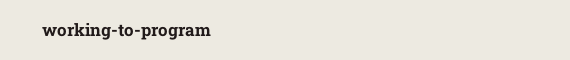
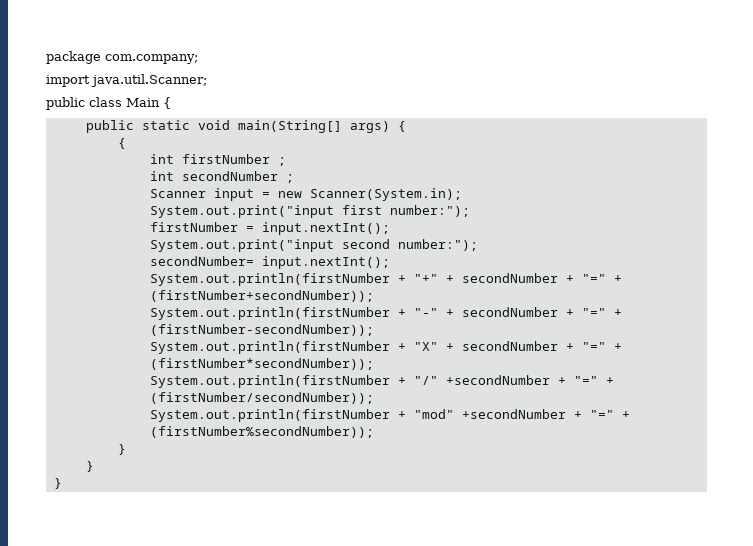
[42,23,211,40] working-to-program -> [46,51,198,64] [46,74,207,87] [46,97,171,110] [85,120,406,133] [117,138,126,149] [149,154,286,166] [149,171,294,183] [149,188,462,201] [149,205,470,218] [149,222,390,235] [149,239,478,252] [149,256,390,269] [149,273,622,286] [149,290,374,302] [149,307,622,320] [149,324,374,336] [149,341,622,354] [149,358,374,370] [149,375,614,388] [149,392,374,404] [149,409,630,422] [149,426,374,438] [117,444,126,455] [85,461,94,472] [53,478,62,489] package com.company; // import java.util.Scanner; // public class Main { // public static void main(String[] args) { // { // int firstNumber ; // int secondNumber ; // Scanner input = new Scanner(System.in); // System.out.print("input first number:"); // firstNumber = input.nextInt(); // System.out.print("input second number:"); // secondNumber= input.nextInt(); // System.out.println(firstNumber + "+" + secondNumber + "=" + (firstNumber+secondNumber)); // System.out.println(firstNumber + "-" + secondNumber + "=" + (firstNumber-secondNumber)); // System.out.println(firstNumber + "X" + secondNumber + "=" + (firstNumber*secondNumber)); // System.out.println(firstNumber + "/" +secondNumber + "=" + (firstNumber/secondNumber)); // System.out.println(firstNumber + "mod" +secondNumber + "=" + (firstNumber%secondNumber)); // } // } // }

